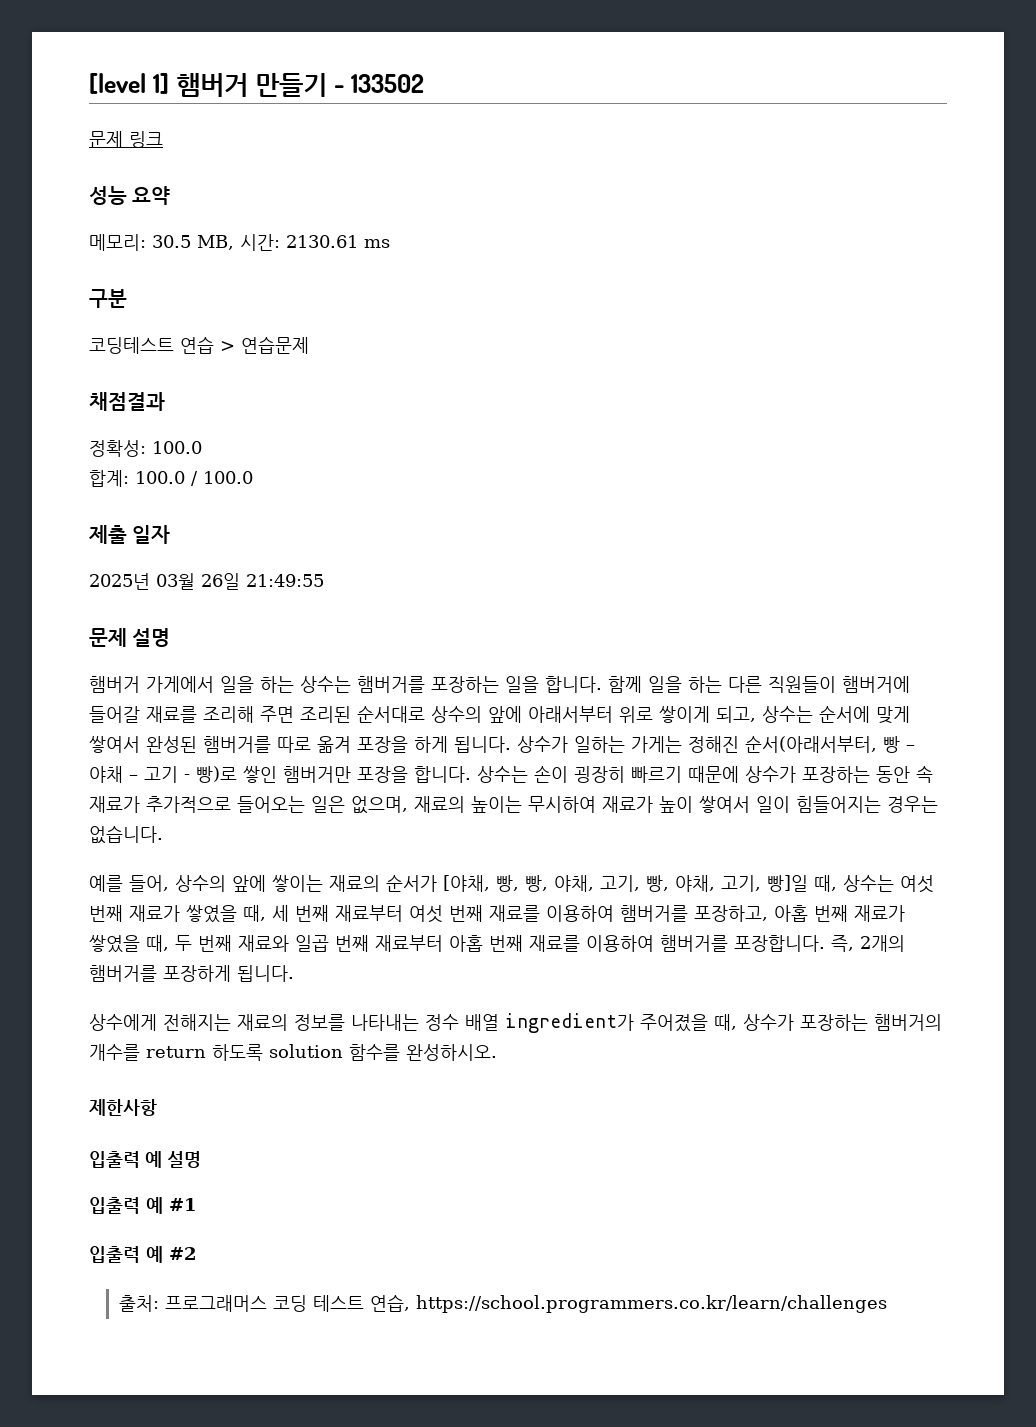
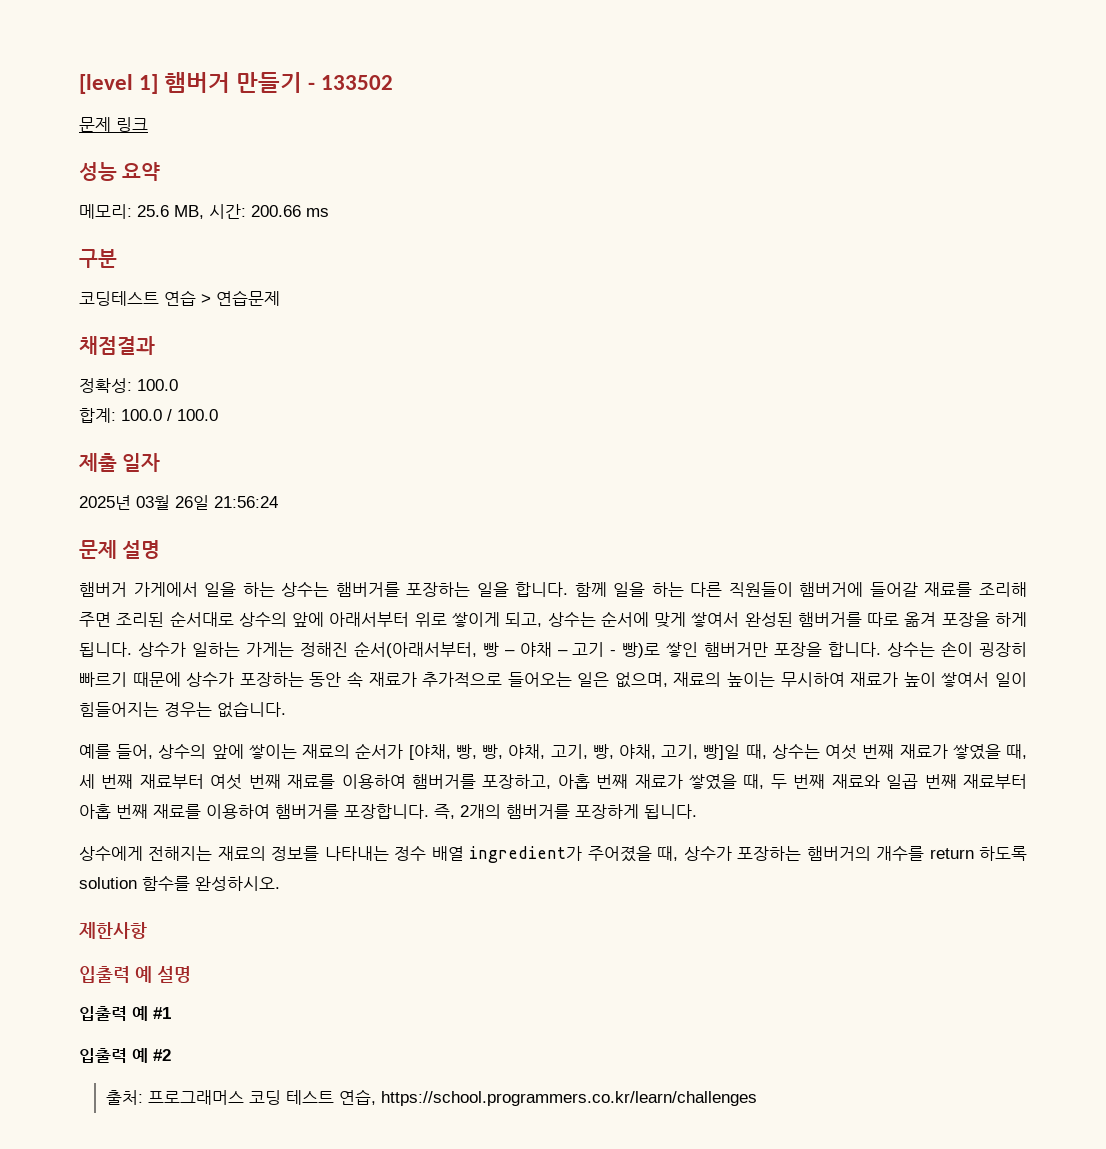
[152,235,191,248] 30.5 -> [137,205,169,217] 25.6
[286,235,358,248] 2130.61 -> [251,205,301,217] 200.66
[246,574,324,587] 21:49:55 -> [214,496,278,508] 21:56:24

